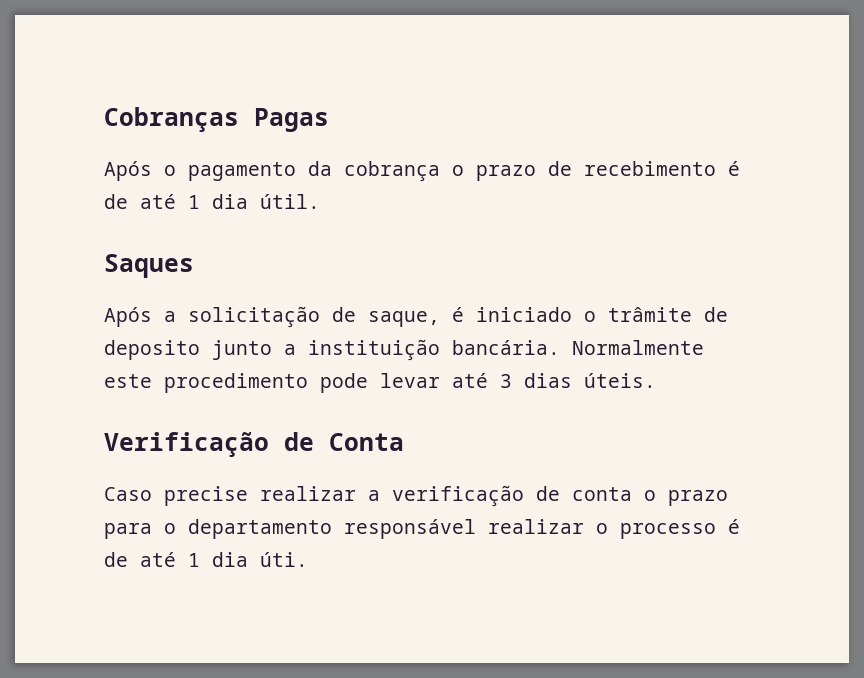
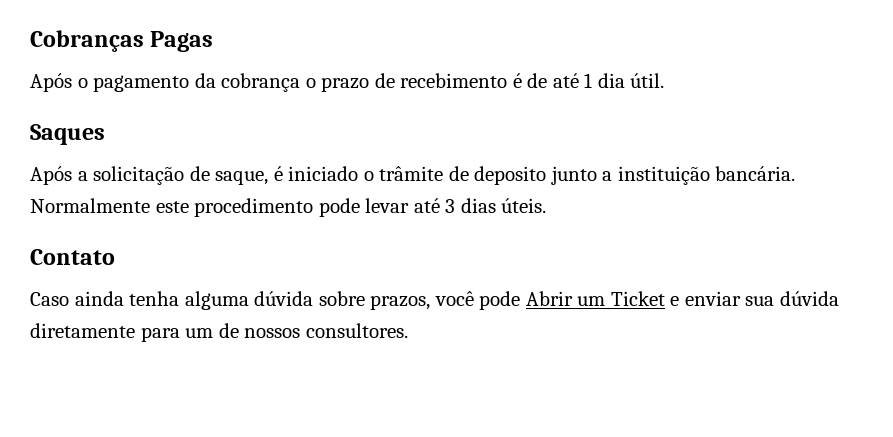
[104,432,404,457] [104,485,728,507] [104,519,740,539] [104,552,308,567] Verificação de Conta // Caso precise realizar a verificação de conta o prazo para o departamento responsável realizar o processo é de até 1 dia úti. -> [30,249,115,265] [30,291,840,310] [30,323,408,342] Contato // Caso ainda tenha alguma dúvida sobre prazos, você pode Abrir um Ticket e enviar sua dúvida diretamente para um de nossos consultores.

